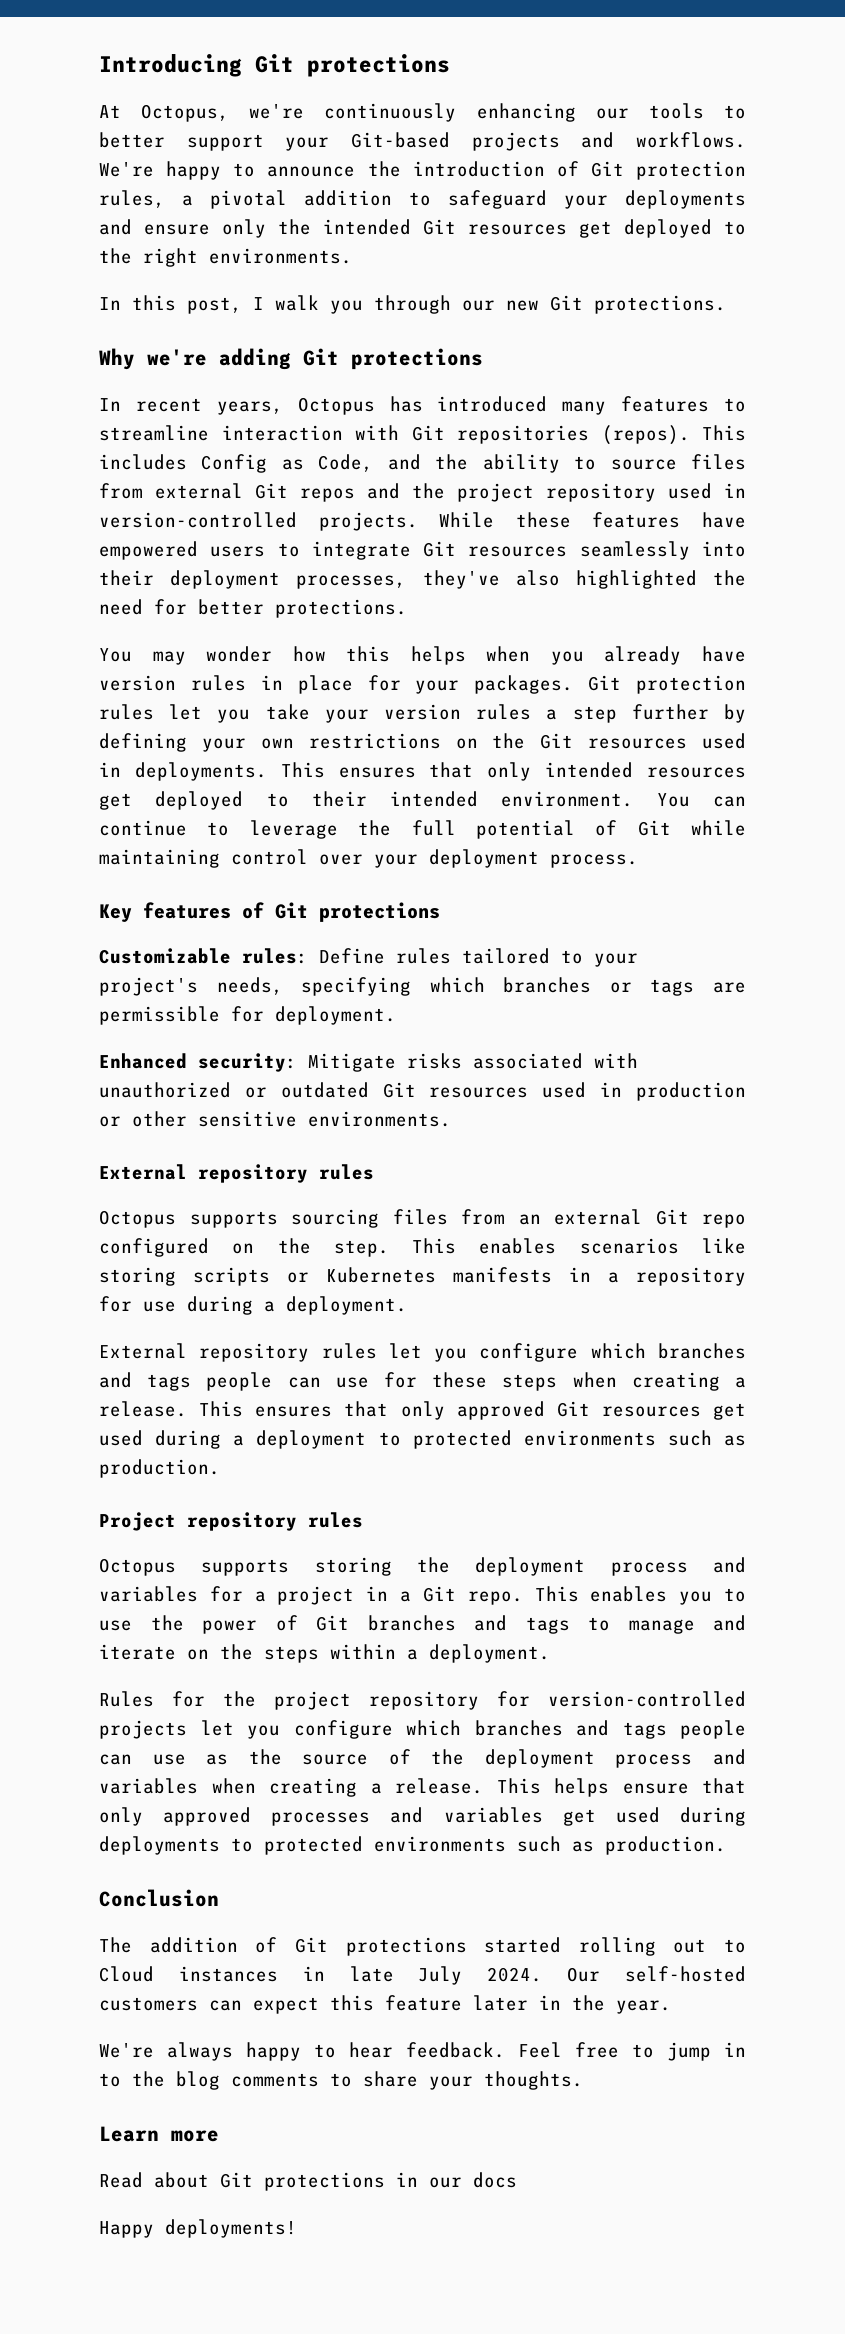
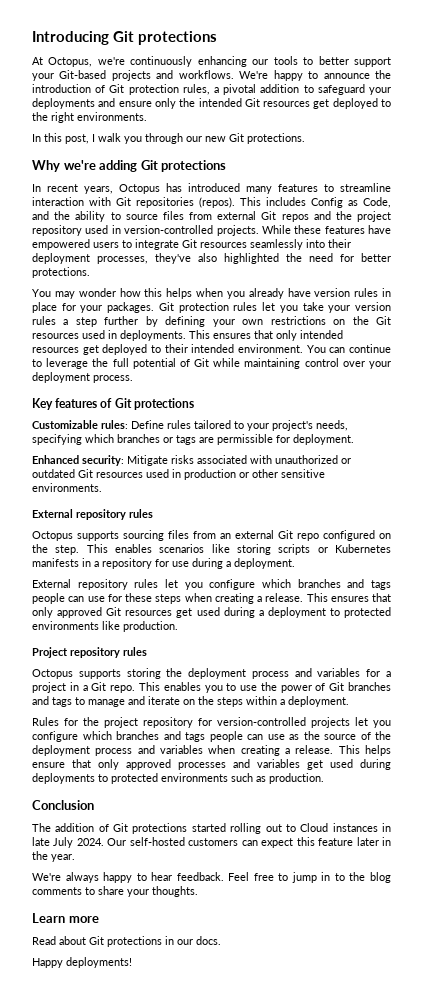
[667,1430,746,1446] such as -> [102,621,120,630] like
[473,2172,517,2188] docs -> [196,936,221,945] docs.

